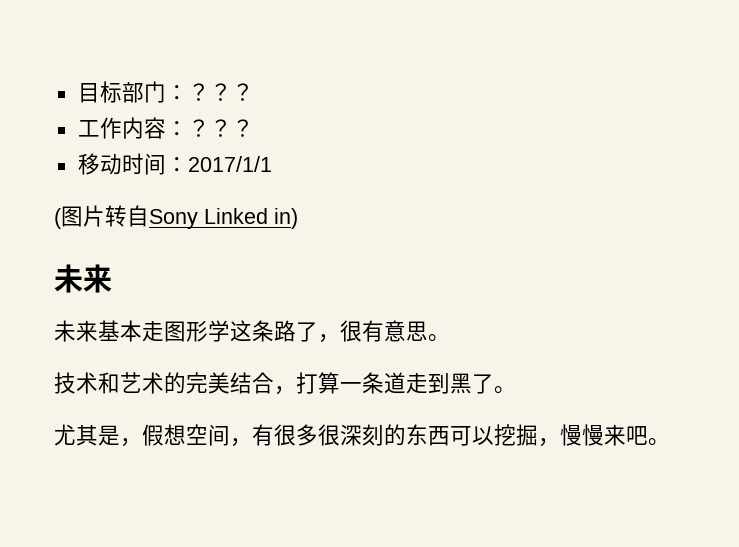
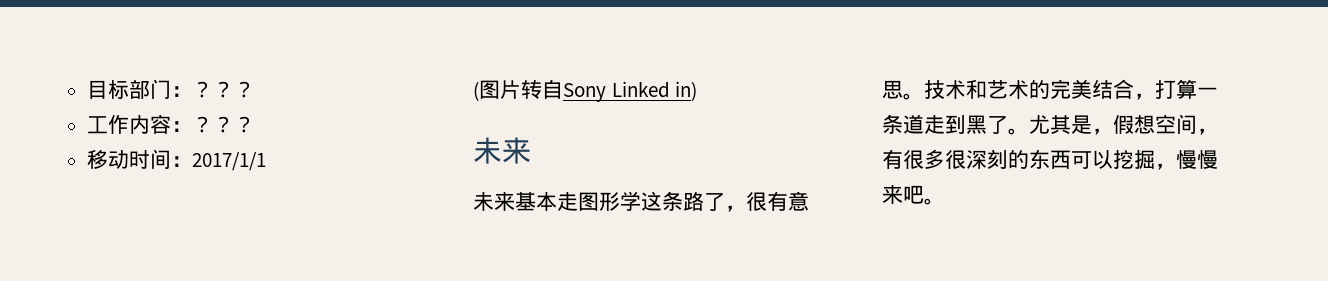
(450, 338) // -> (924, 96) none
(516, 390) // -> (1029, 131) none

